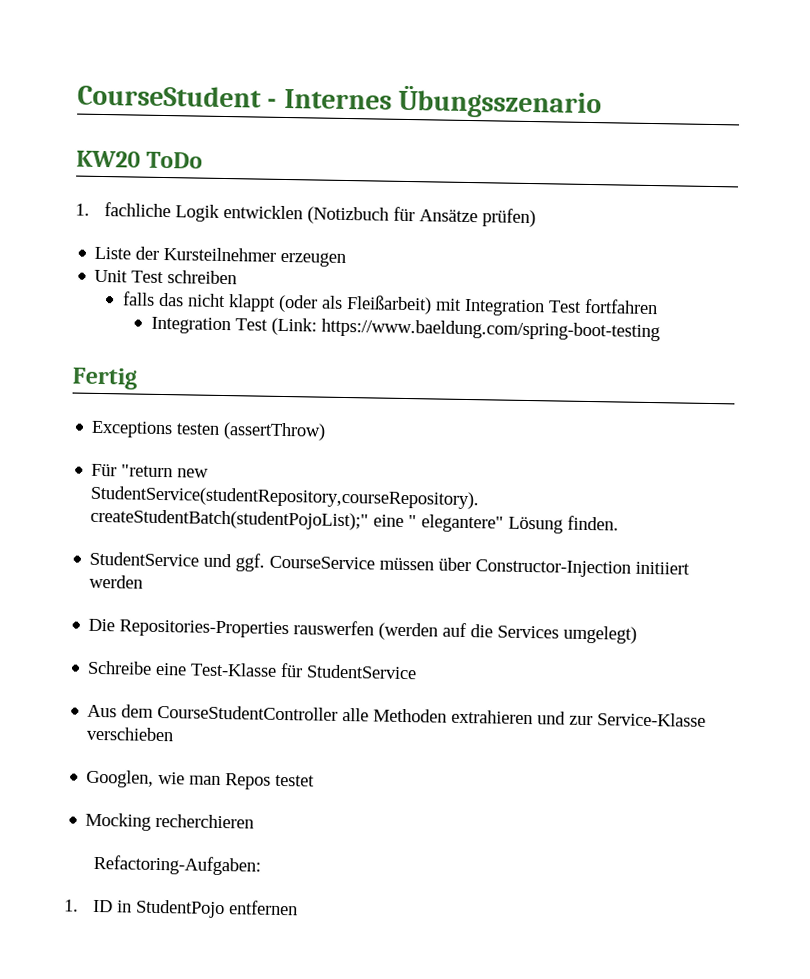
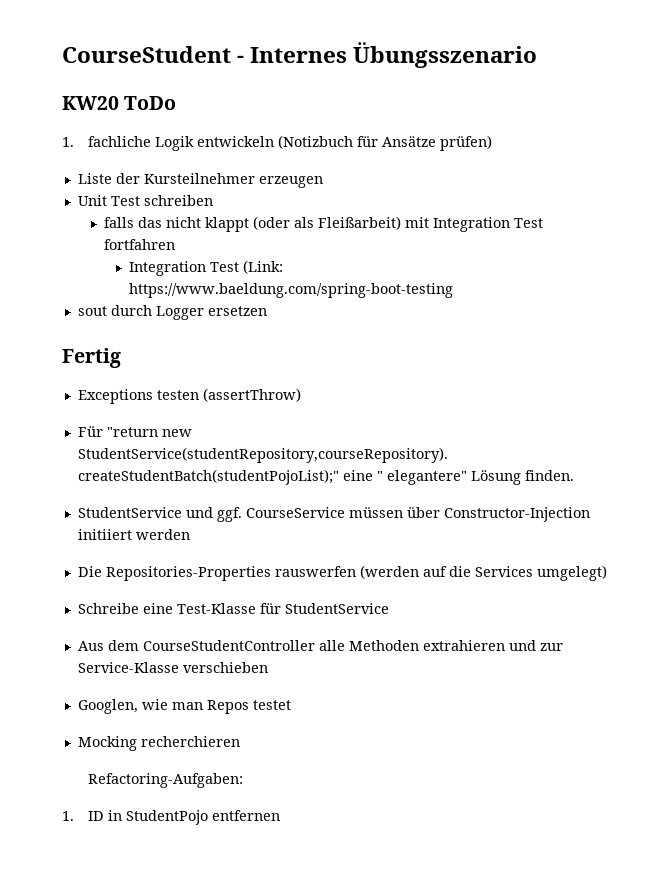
[222,204,303,220] entwicklen -> [196,136,274,147] entwickeln
(660, 330) none -> [77,305,267,320] // sout durch Logger ersetzen

